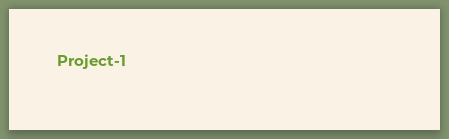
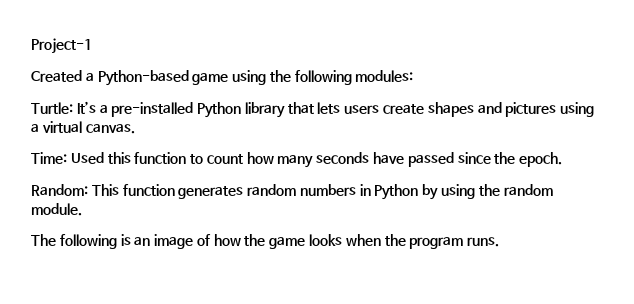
(126, 61) none -> [31,70,414,86] [31,101,595,118] [31,121,135,134] [31,152,563,168] [31,184,553,200] [31,203,82,216] [31,234,500,249] // Created a Python-based game using the following modules: // Turtle: It’s a pre-installed Python library that lets users create shapes and pictures using a virtual canvas. // Time: Used this function to count how many seconds have passed since the epoch. // Random: This function generates random numbers in Python by using the random module. // The following is an image of how the game looks when the program runs.

